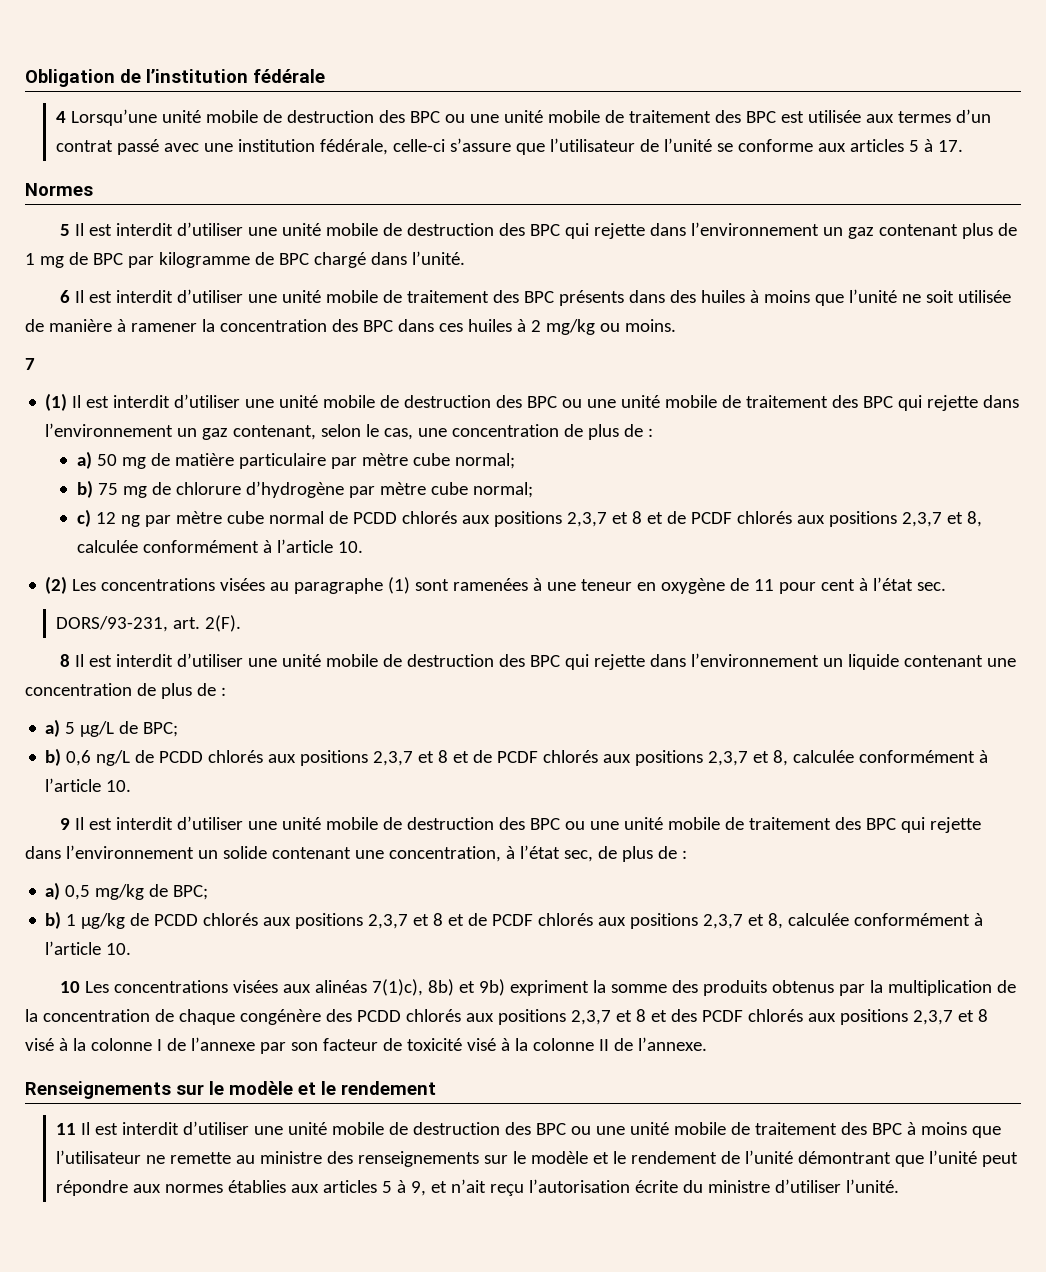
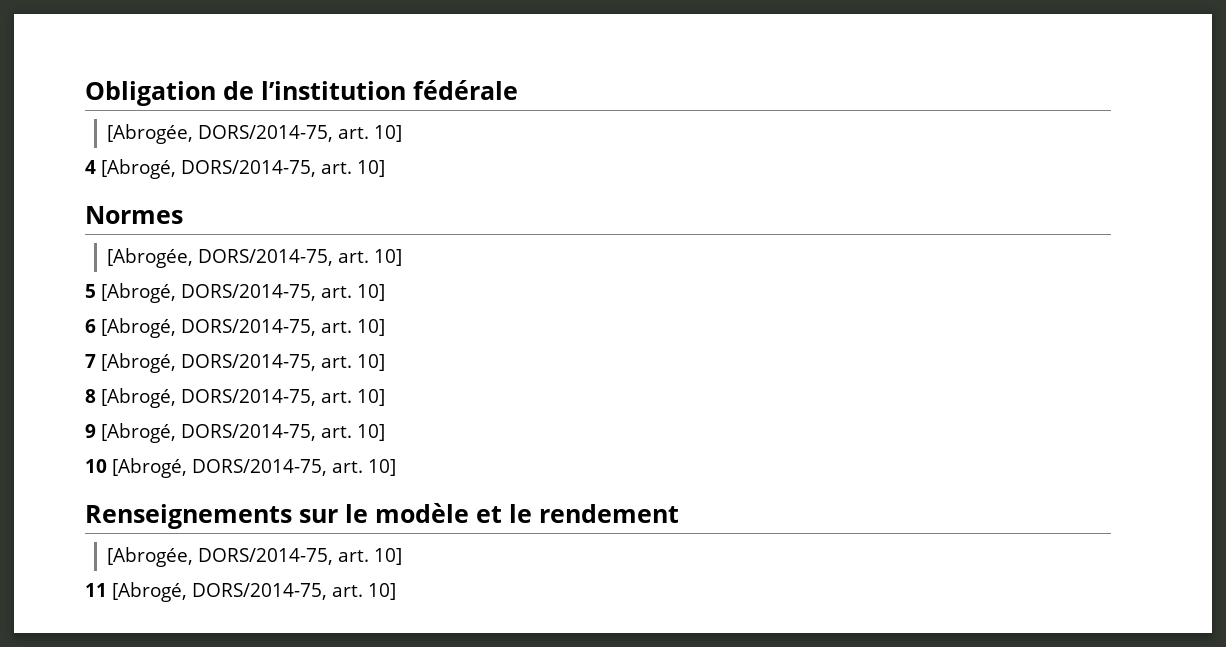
[56,109,992,126] [56,138,964,155] [25,183,93,196] [60,222,1018,239] [25,251,465,268] [60,289,1012,306] [25,319,676,335] [25,358,35,370] [45,393,1020,411] [45,423,654,440] [76,451,515,469] [76,480,533,498] [76,509,982,527] [76,539,363,553] [45,576,947,594] [56,615,242,632] [60,653,1017,670] [25,683,226,699] [45,719,179,737] [45,748,989,766] [45,778,132,792] [60,816,982,833] [25,845,687,862] [45,882,209,900] [45,911,984,929] [45,941,132,955] [60,979,1017,996] [25,1009,988,1025] [25,1037,707,1054] 4 Lorsqu’une unité mobile de destruction des BPC ou une unité mobile de traitement des BPC est utilisée aux termes d’un contrat passé avec une institution fédérale, celle-ci s’assure que l’utilisateur de l’unité se conforme aux articles 5 à 17. // Normes // 5 Il est interdit d’utiliser une unité mobile de destruction des BPC qui rejette dans l’environnement un gaz contenant plus de 1 mg de BPC par kilogramme de BPC chargé dans l’unité. // 6 Il est interdit d’utiliser une unité mobile de traitement des BPC présents dans des huiles à moins que l’unité ne soit utilisée de manière à ramener la concentration des BPC dans ces huiles à 2 mg/kg ou moins. // 7 // (1) Il est interdit d’utiliser une unité mobile de destruction des BPC ou une unité mobile de traitement des BPC qui rejette dans l’environnement un gaz contenant, selon le cas, une concentration de plus de : // a) 50 mg de matière particulaire par mètre cube normal; // b) 75 mg de chlorure d’hydrogène par mètre cube normal; // c) 12 ng par mètre cube normal de PCDD chlorés aux positions 2,3,7 et 8 et de PCDF chlorés aux positions 2,3,7 et 8, calculée conformément à l’article 10. // (2) Les concentrations visées au paragraphe (1) sont ramenées à une teneur en oxygène de 11 pour cent à l’état sec. // DORS/93-231, art. 2(F). // 8 Il est interdit d’utiliser une unité mobile de destruction des BPC qui rejette dans l’environnement un liquide contenant une concentration de plus de : // a) 5 µg/L de BPC; // b) 0,6 ng/L de PCDD chlorés aux positions 2,3,7 et 8 et de PCDF chlorés aux positions 2,3,7 et 8, calculée conformément à l’article 10. // 9 Il est interdit d’utiliser une unité mobile de destruction des BPC ou une unité mobile de traitement des BPC qui rejette dans l’environnement un solide contenant une concentration, à l’état sec, de plus de : // a) 0,5 mg/kg de BPC; // b) 1 µg/kg de PCDD chlorés aux positions 2,3,7 et 8 et de PCDF chlorés aux positions 2,3,7 et 8, calculée conformément à l’article 10. // 10 Les concentrations visées aux alinéas 7(1)c), 8b) et 9b) expriment la somme des produits obtenus par la multiplication de la concentration de chaque congénère des PCDD chlorés aux positions 2,3,7 et 8 et des PCDF chlorés aux positions 2,3,7 et 8 visé à la colonne I de l’annexe par son facteur de toxicité visé à la colonne II de l’annexe. -> [106,124,402,144] [85,159,385,179] [85,206,183,224] [106,248,402,268] [85,283,385,303] [85,318,385,338] [85,353,385,373] [85,388,385,408] [85,423,385,443] [85,458,396,478] [Abrogée, DORS/2014-75, art. 10] // 4 [Abrogé, DORS/2014-75, art. 10] // Normes // [Abrogée, DORS/2014-75, art. 10] // 5 [Abrogé, DORS/2014-75, art. 10] // 6 [Abrogé, DORS/2014-75, art. 10] // 7 [Abrogé, DORS/2014-75, art. 10] // 8 [Abrogé, DORS/2014-75, art. 10] // 9 [Abrogé, DORS/2014-75, art. 10] // 10 [Abrogé, DORS/2014-75, art. 10]
[56,1121,1002,1138] [56,1150,1019,1167] [56,1179,900,1196] 11 Il est interdit d’utiliser une unité mobile de destruction des BPC ou une unité mobile de traitement des BPC à moins que l’utilisateur ne remette au ministre des renseignements sur le modèle et le rendement de l’unité démontrant que l’unité peut répondre aux normes établies aux articles 5 à 9, et n’ait reçu l’autorisation écrite du ministre d’utiliser l’unité. -> [106,547,402,567] [85,582,396,602] [Abrogée, DORS/2014-75, art. 10] // 11 [Abrogé, DORS/2014-75, art. 10]

